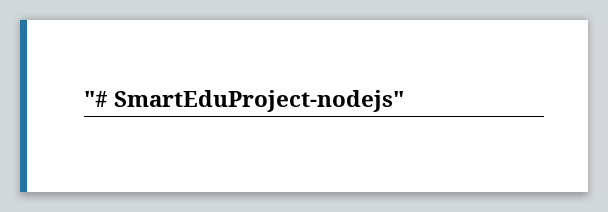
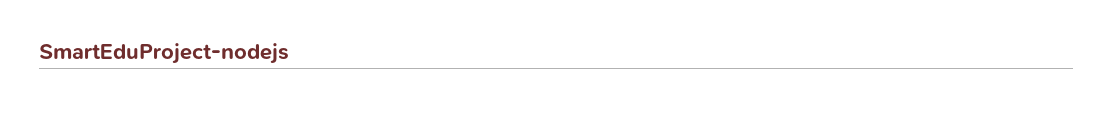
[84,90,405,112] "# SmartEduProject-nodejs" -> [39,43,289,64] SmartEduProject-nodejs

